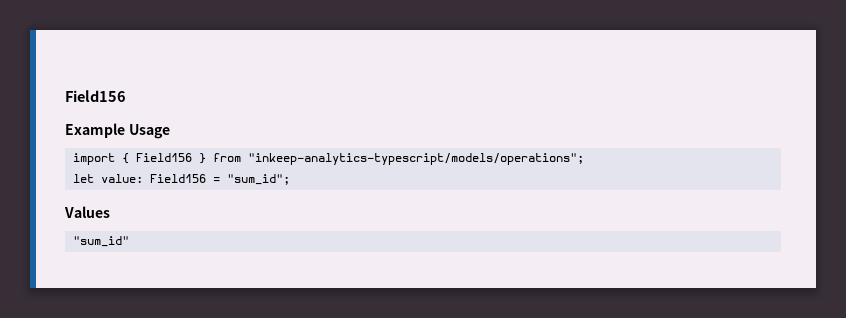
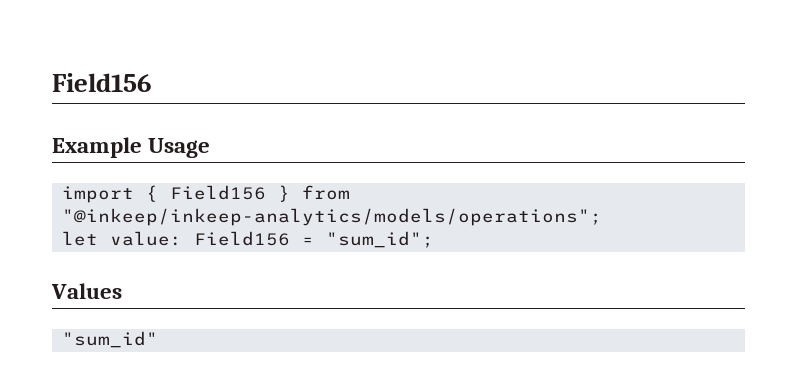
[247,153,584,165] "inkeep-analytics-typescript/models/operations"; -> [62,208,603,226] "@inkeep/inkeep-analytics/models/operations";

